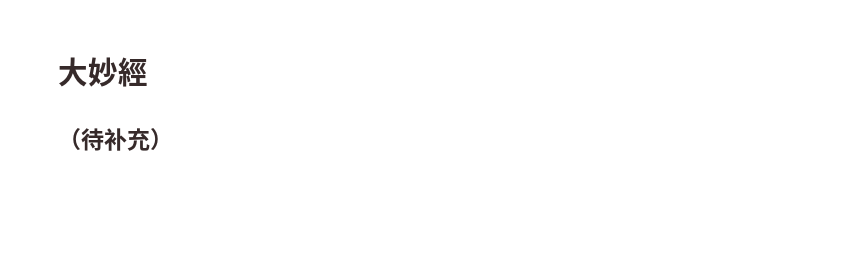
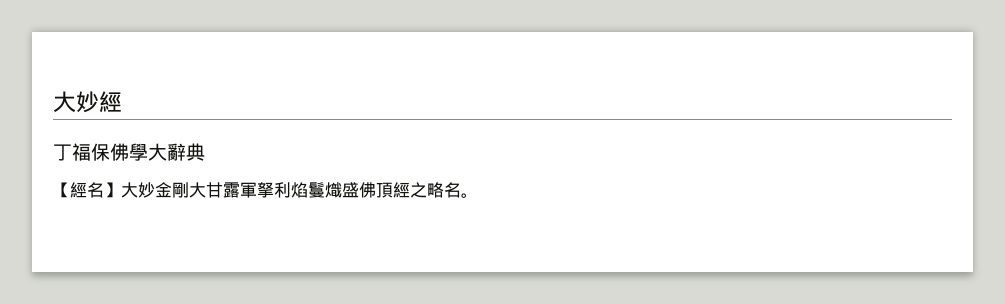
[58,128,173,151] （待补充） -> [53,143,205,161] [53,182,478,198] 丁福保佛學大辭典 // 【經名】大妙金剛大甘露軍拏利焰鬘熾盛佛頂經之略名。

